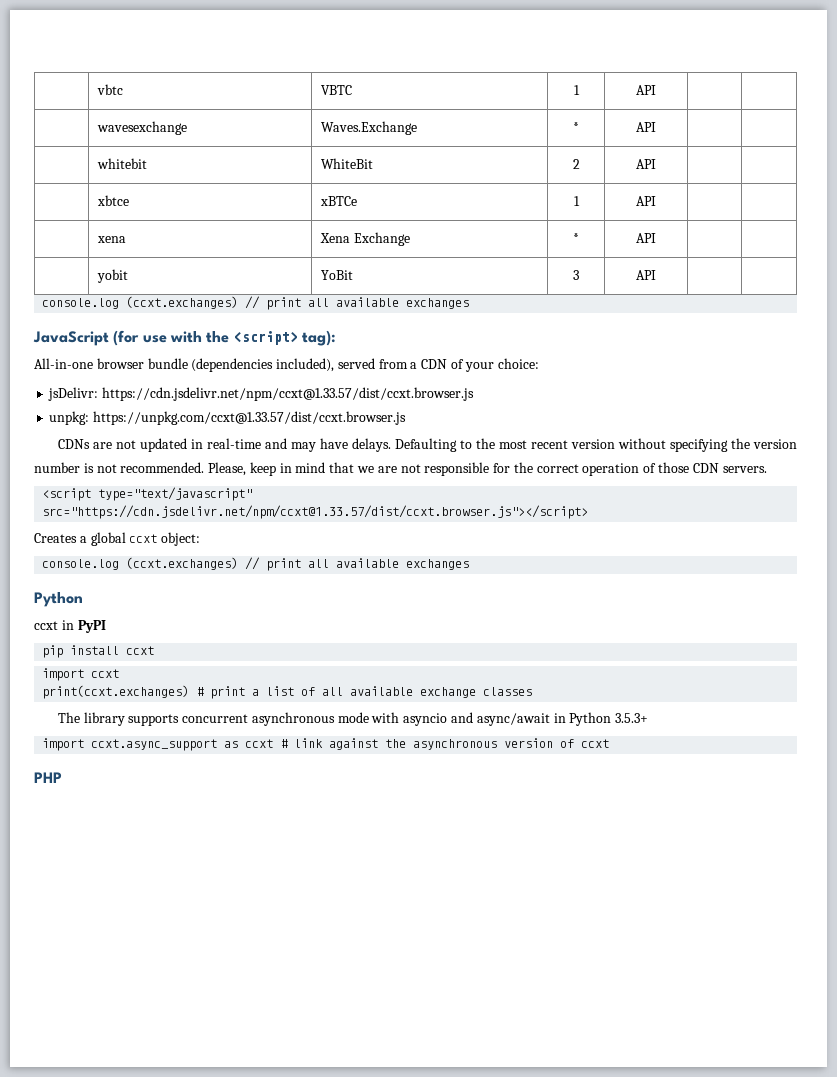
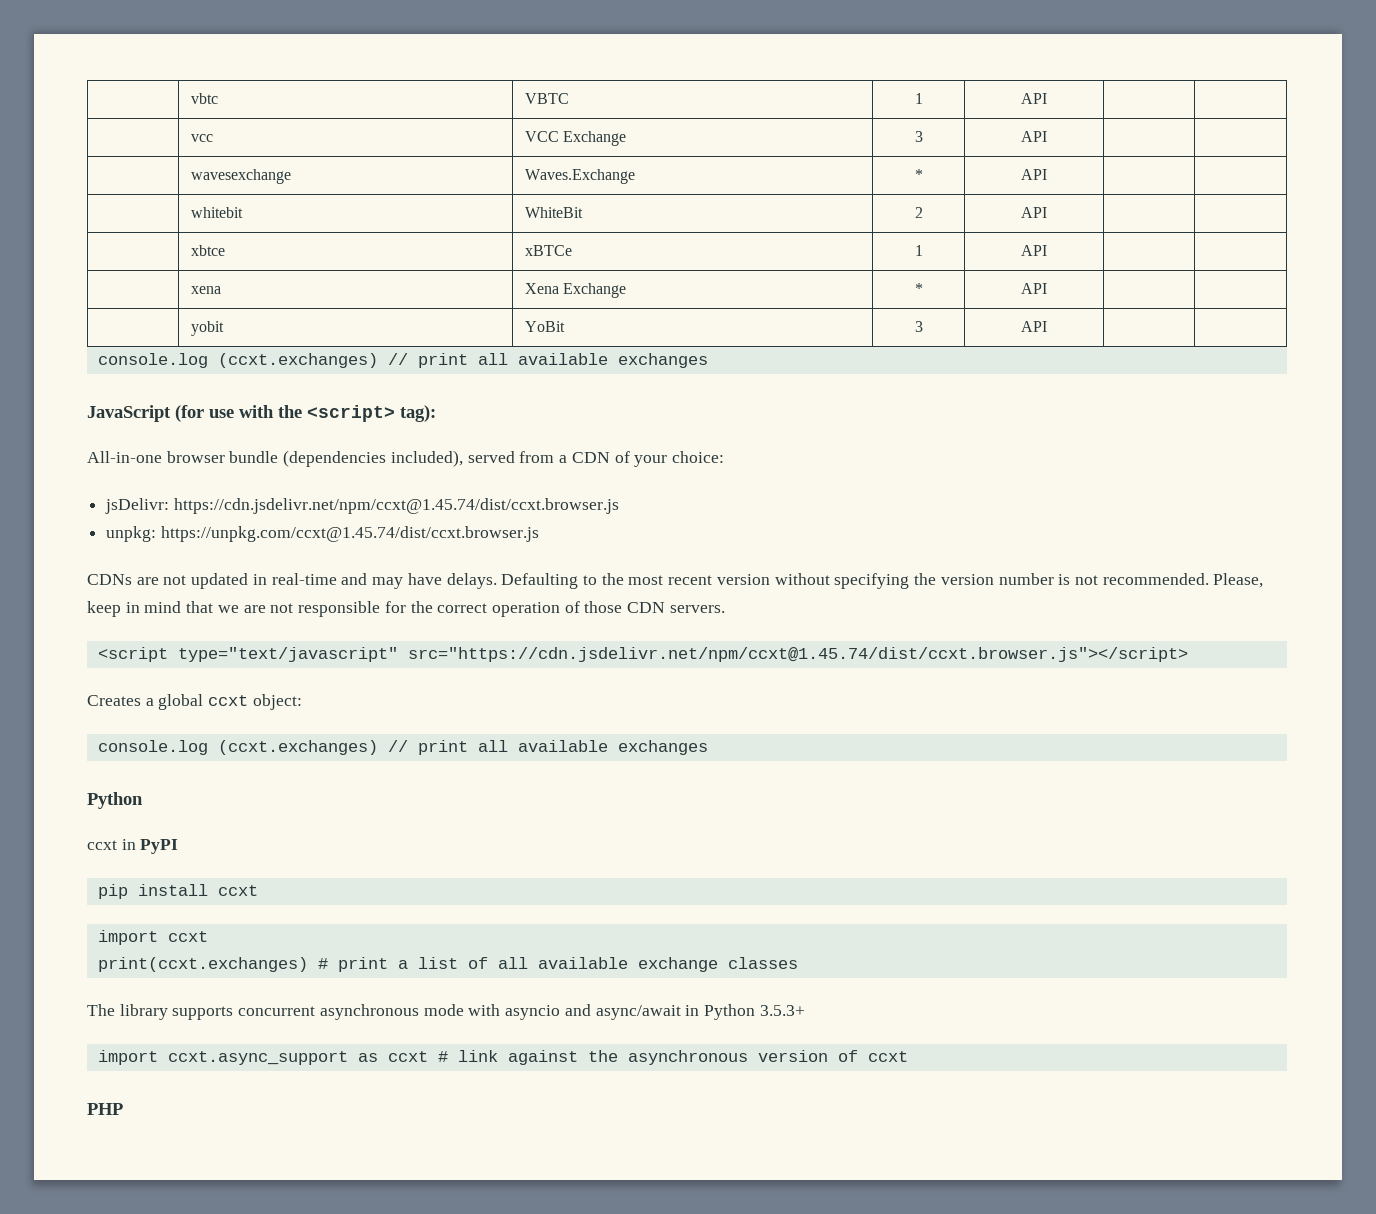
(656, 90) none -> [190,134,213,142] [524,131,627,146] [914,131,923,142] [1021,131,1047,142] // | vcc | VCC Exchange | 3 | API | |
[102,387,475,401] https://cdn.jsdelivr.net/npm/ccxt@1.33.57/dist/ccxt.browser.js -> [173,498,619,514] https://cdn.jsdelivr.net/npm/ccxt@1.45.74/dist/ccxt.browser.js
[93,411,407,425] https://unpkg.com/ccxt@1.33.57/dist/ccxt.browser.js -> [160,526,539,542] https://unpkg.com/ccxt@1.45.74/dist/ccxt.browser.js
[42,505,589,519] src="https://cdn.jsdelivr.net/npm/ccxt@1.33.57/dist/ccxt.browser.js"></script> -> [407,647,1188,662] src="https://cdn.jsdelivr.net/npm/ccxt@1.45.74/dist/ccxt.browser.js"></script>

